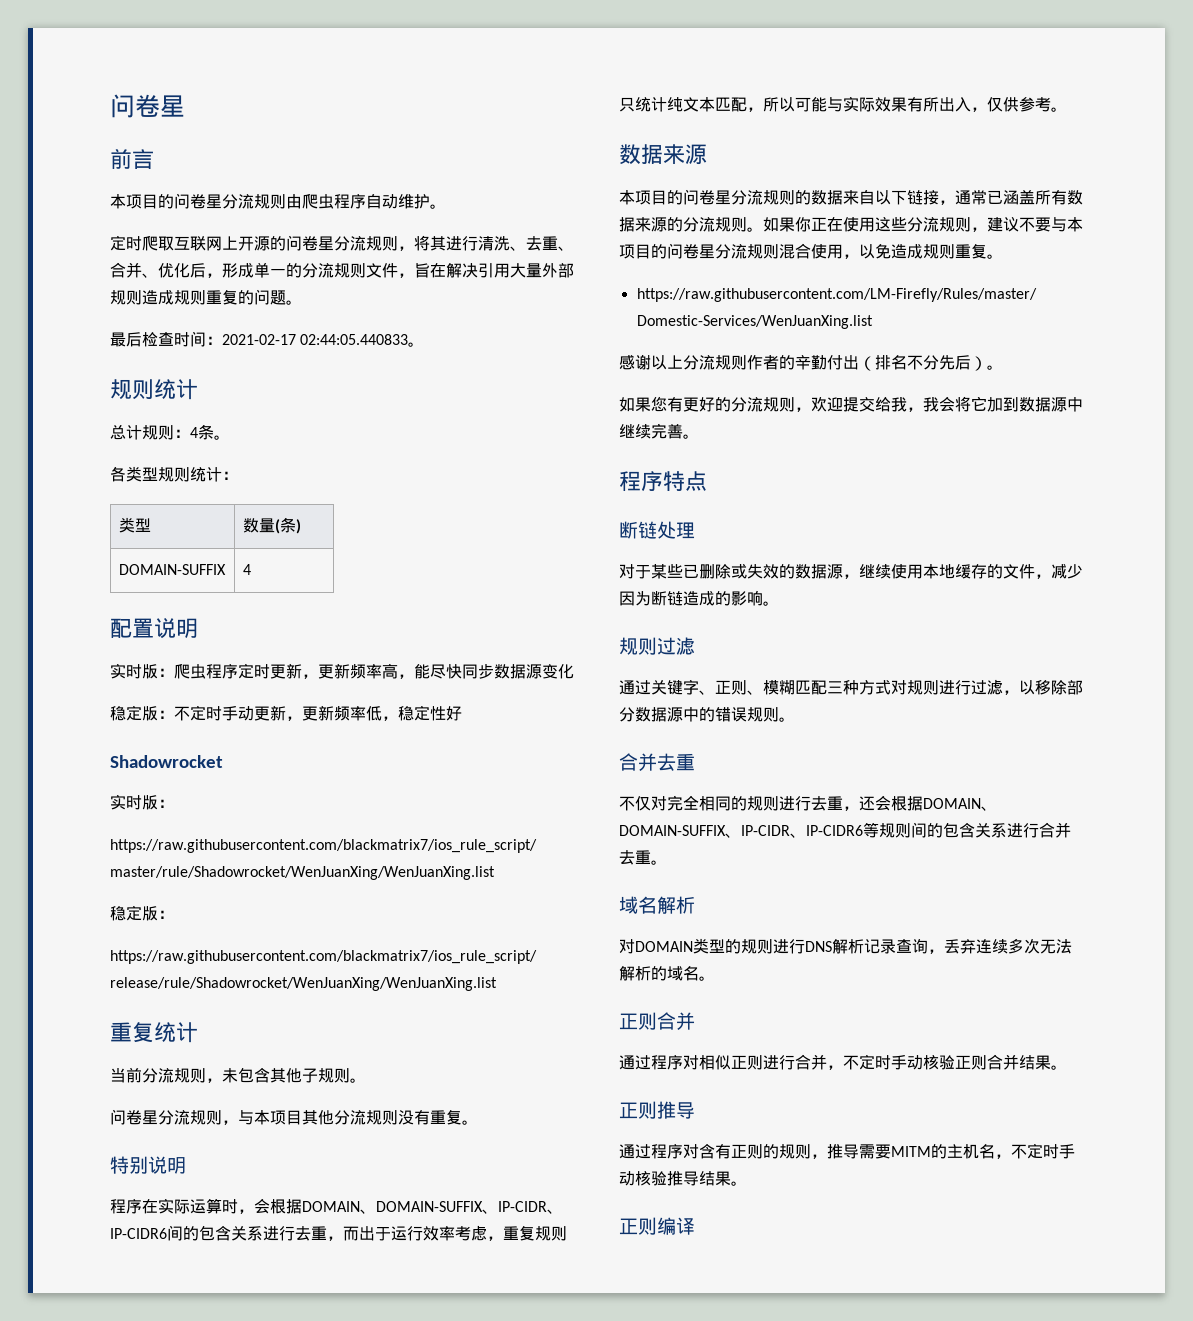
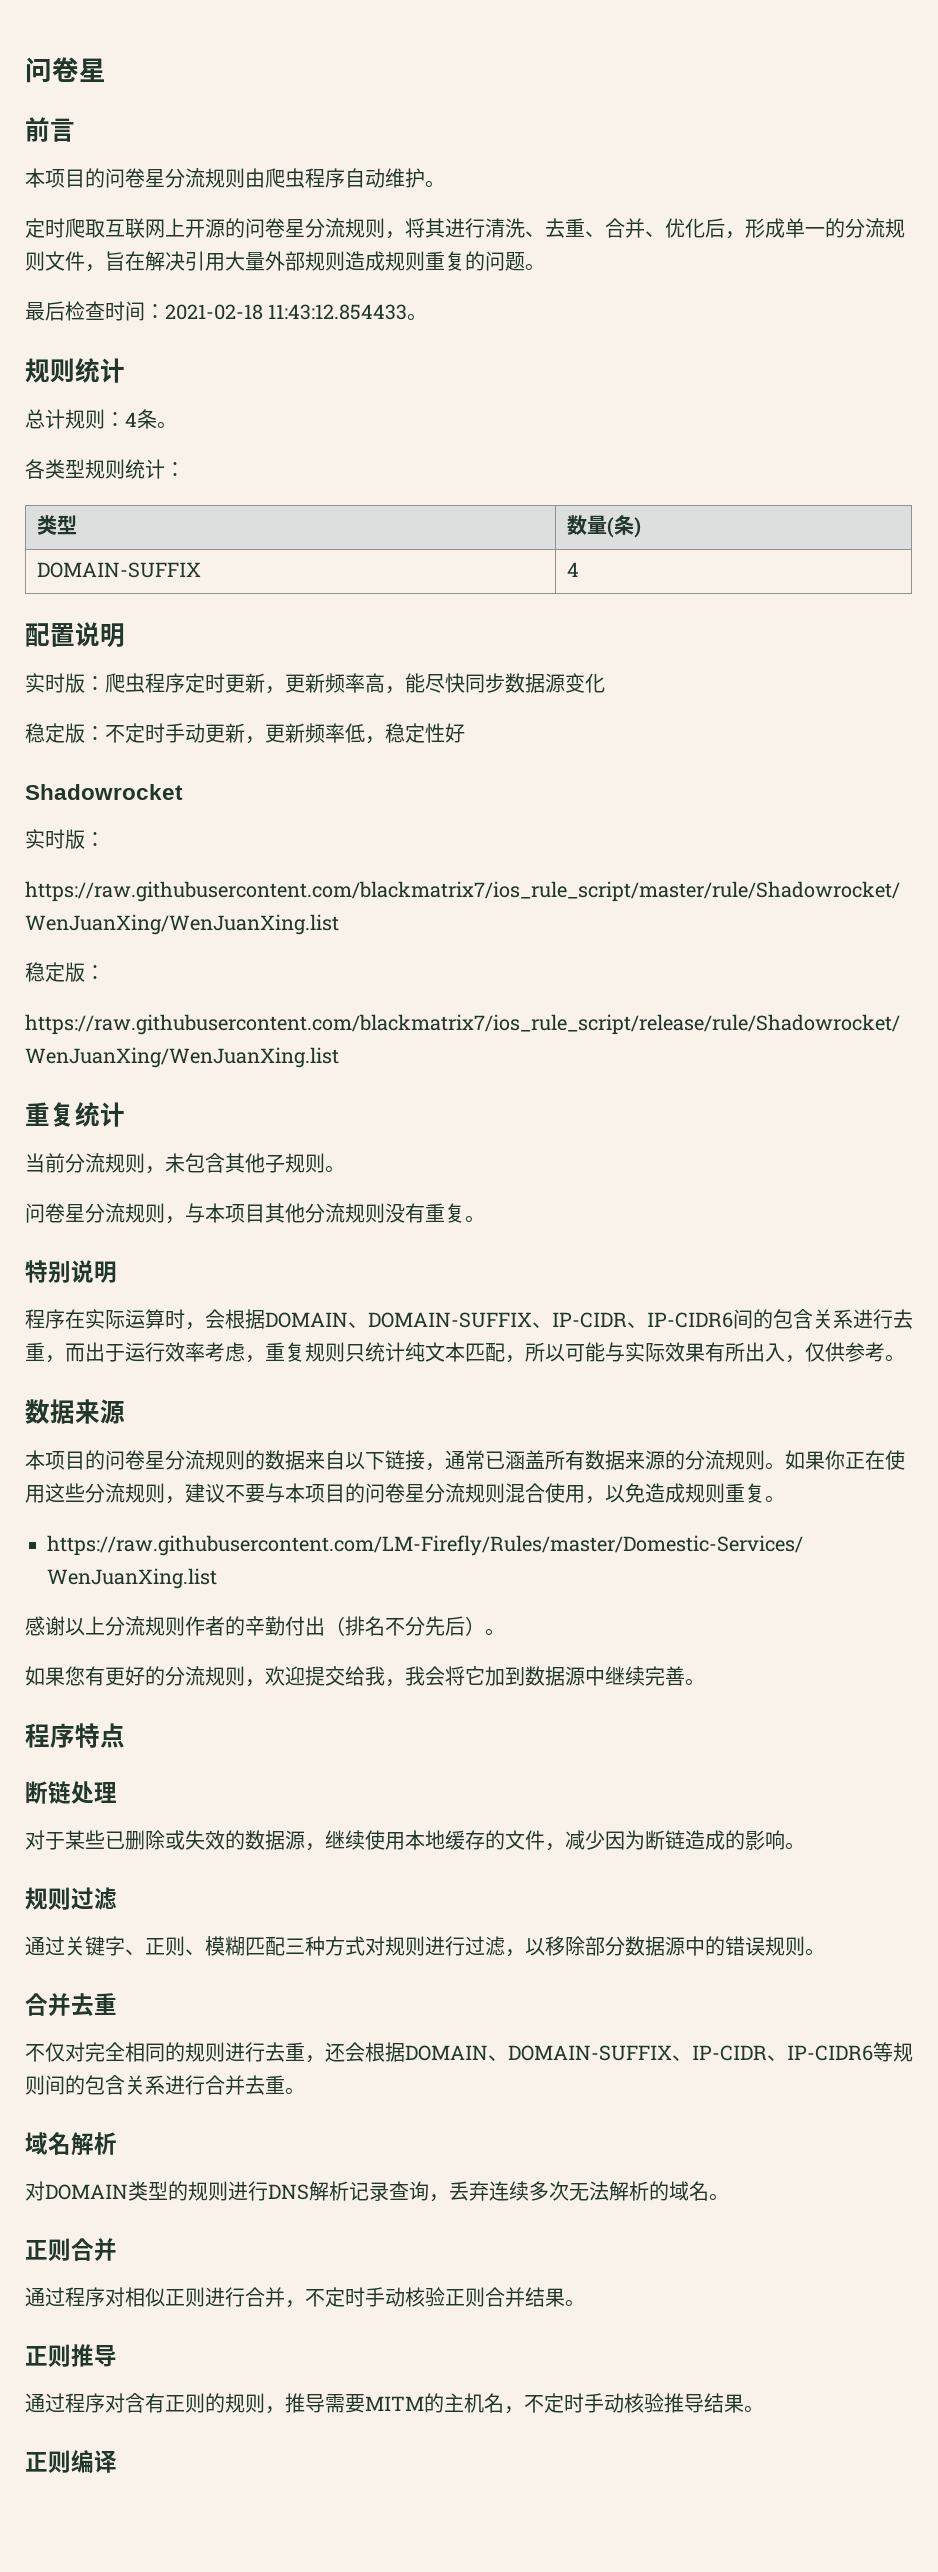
[222,334,409,345] 2021-02-17 02:44:05.440833 -> [165,304,408,320] 2021-02-18 11:43:12.854433

